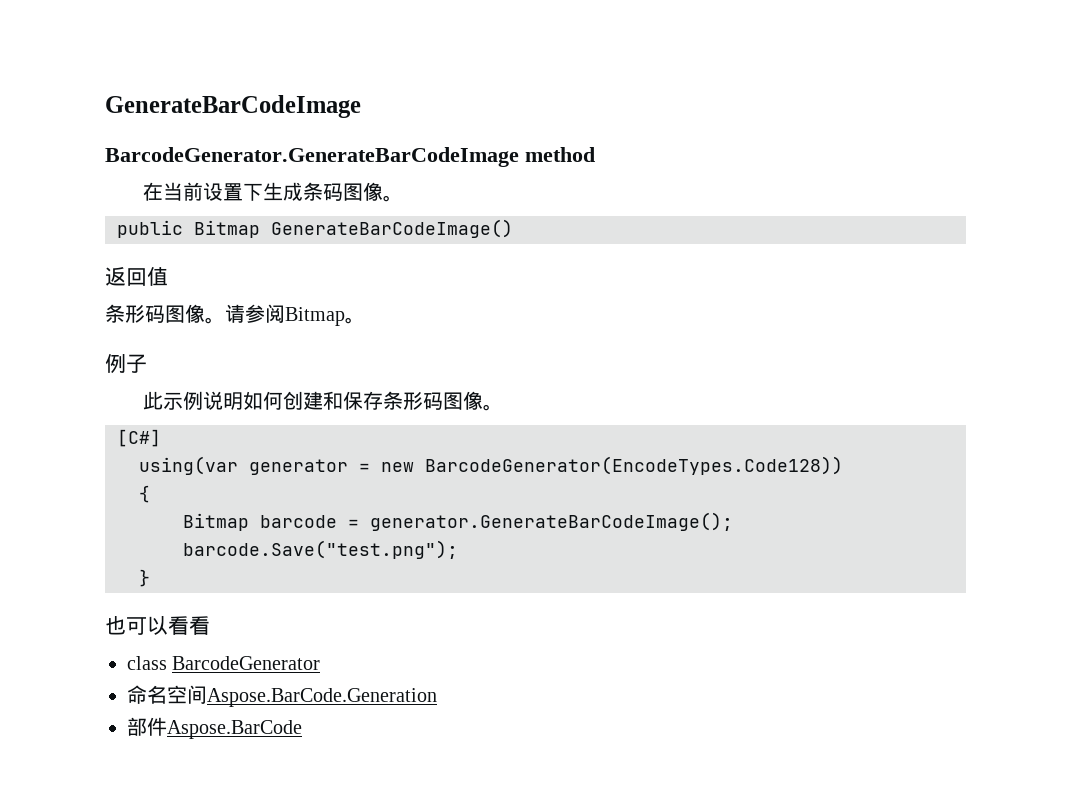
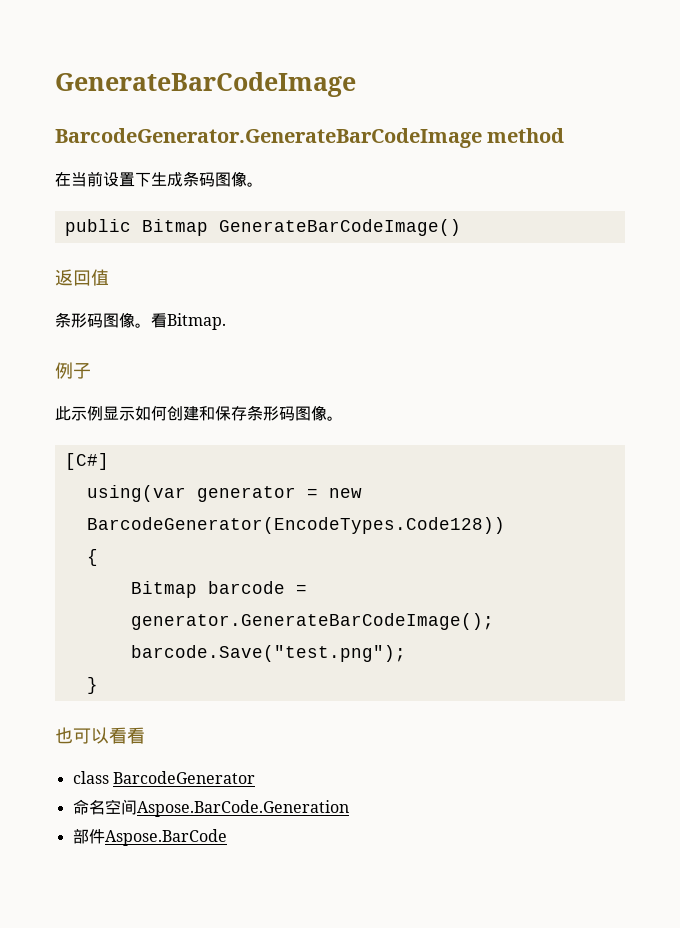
[225,304,365,326] 请参阅Bitmap。 -> [151,313,226,330] 看Bitmap.
[203,391,244,410] 说明 -> [103,406,135,421] 显示

